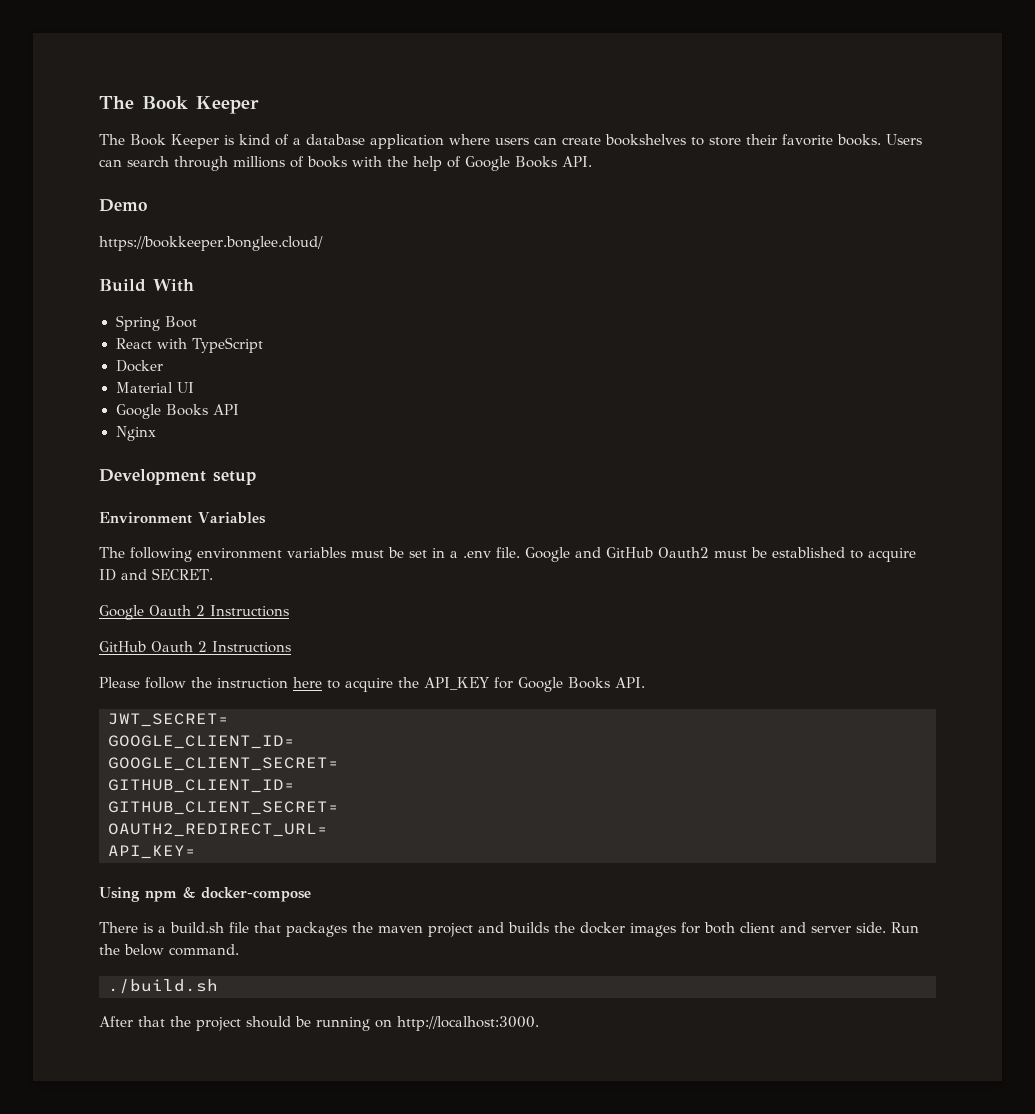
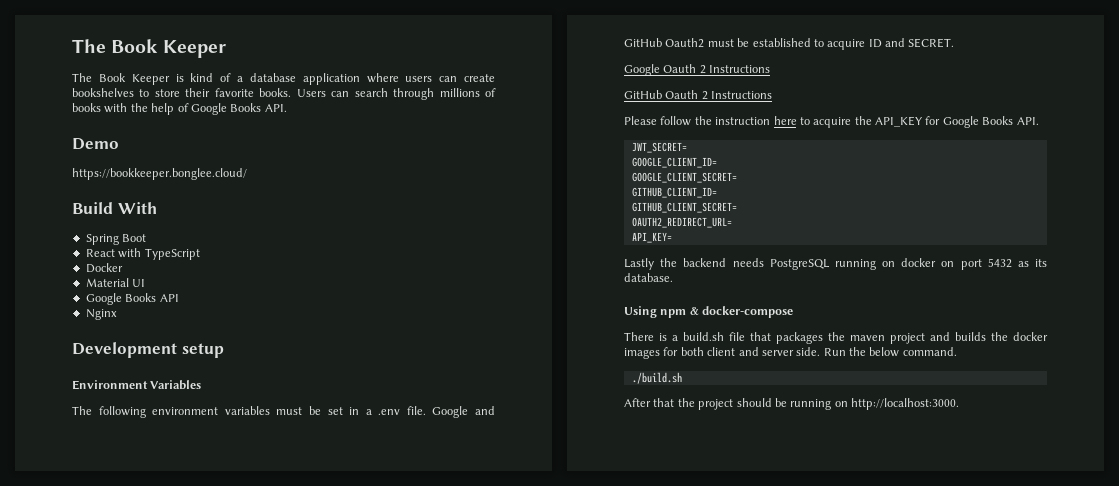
(196, 852) none -> [624,258,1047,270] [624,273,673,282] // Lastly the backend needs PostgreSQL running on docker on port 5432 as its database.

